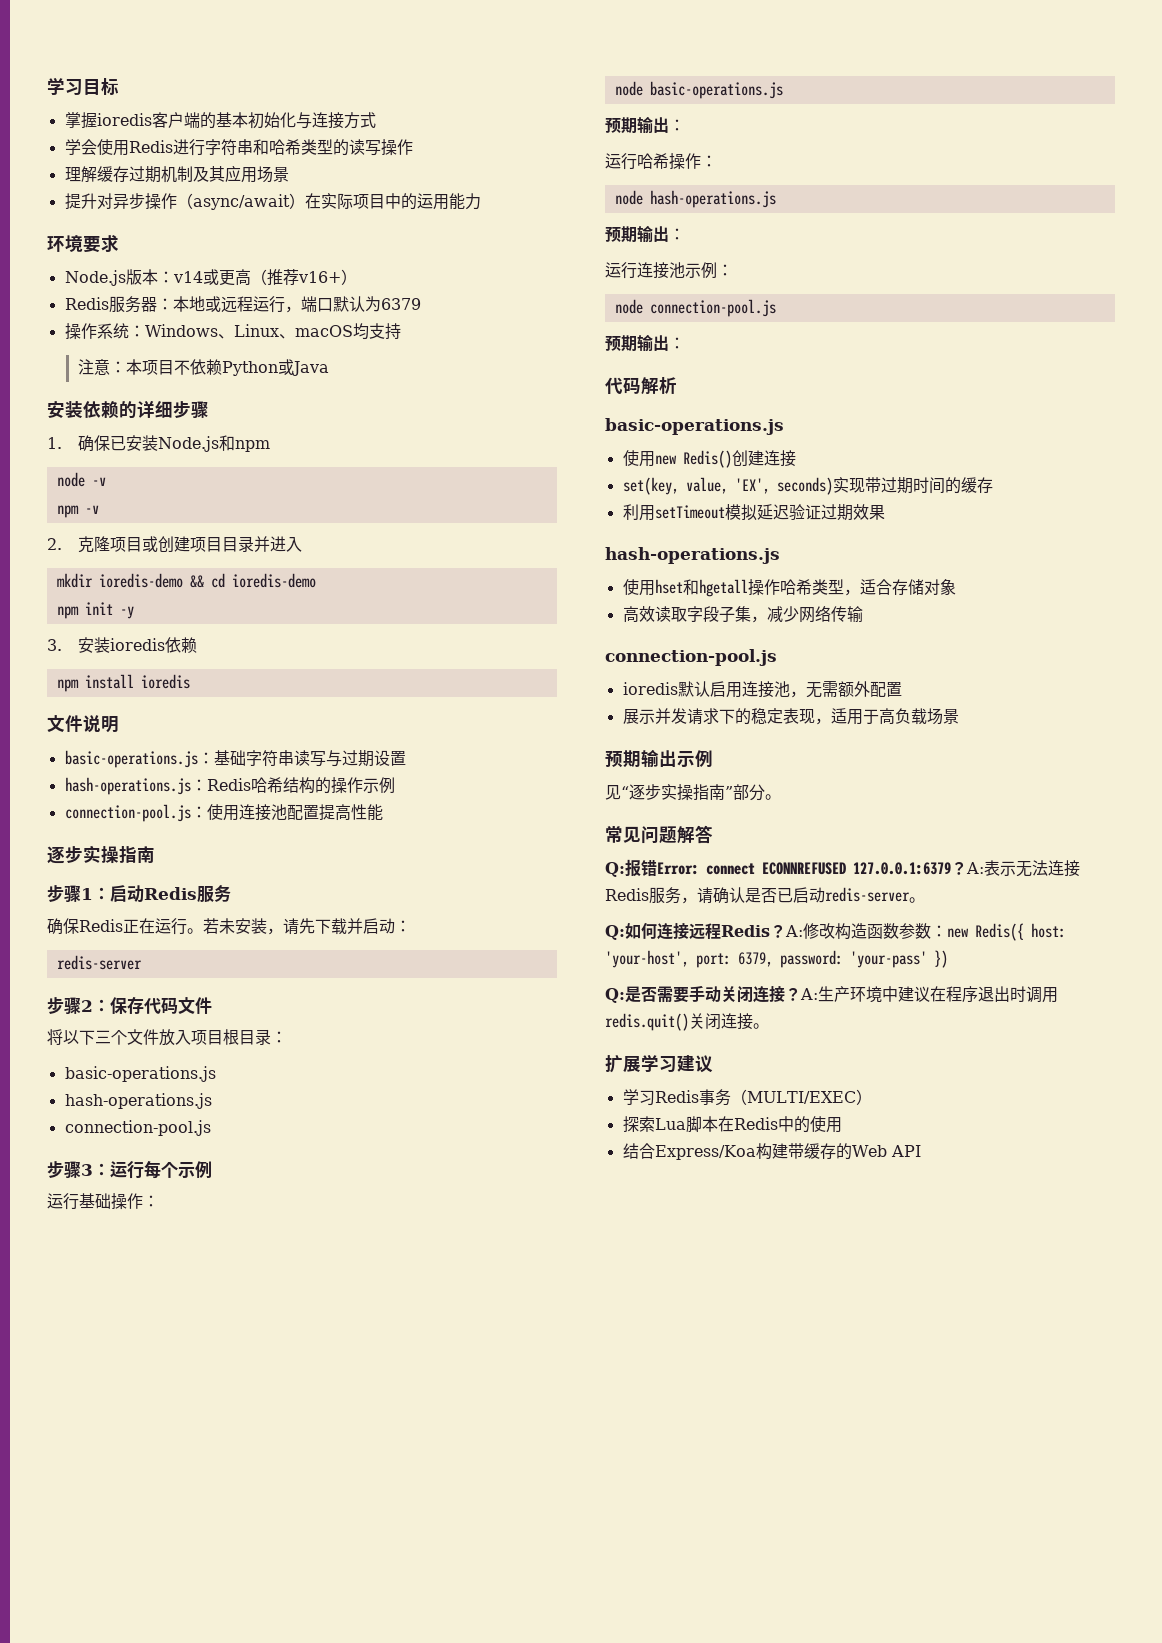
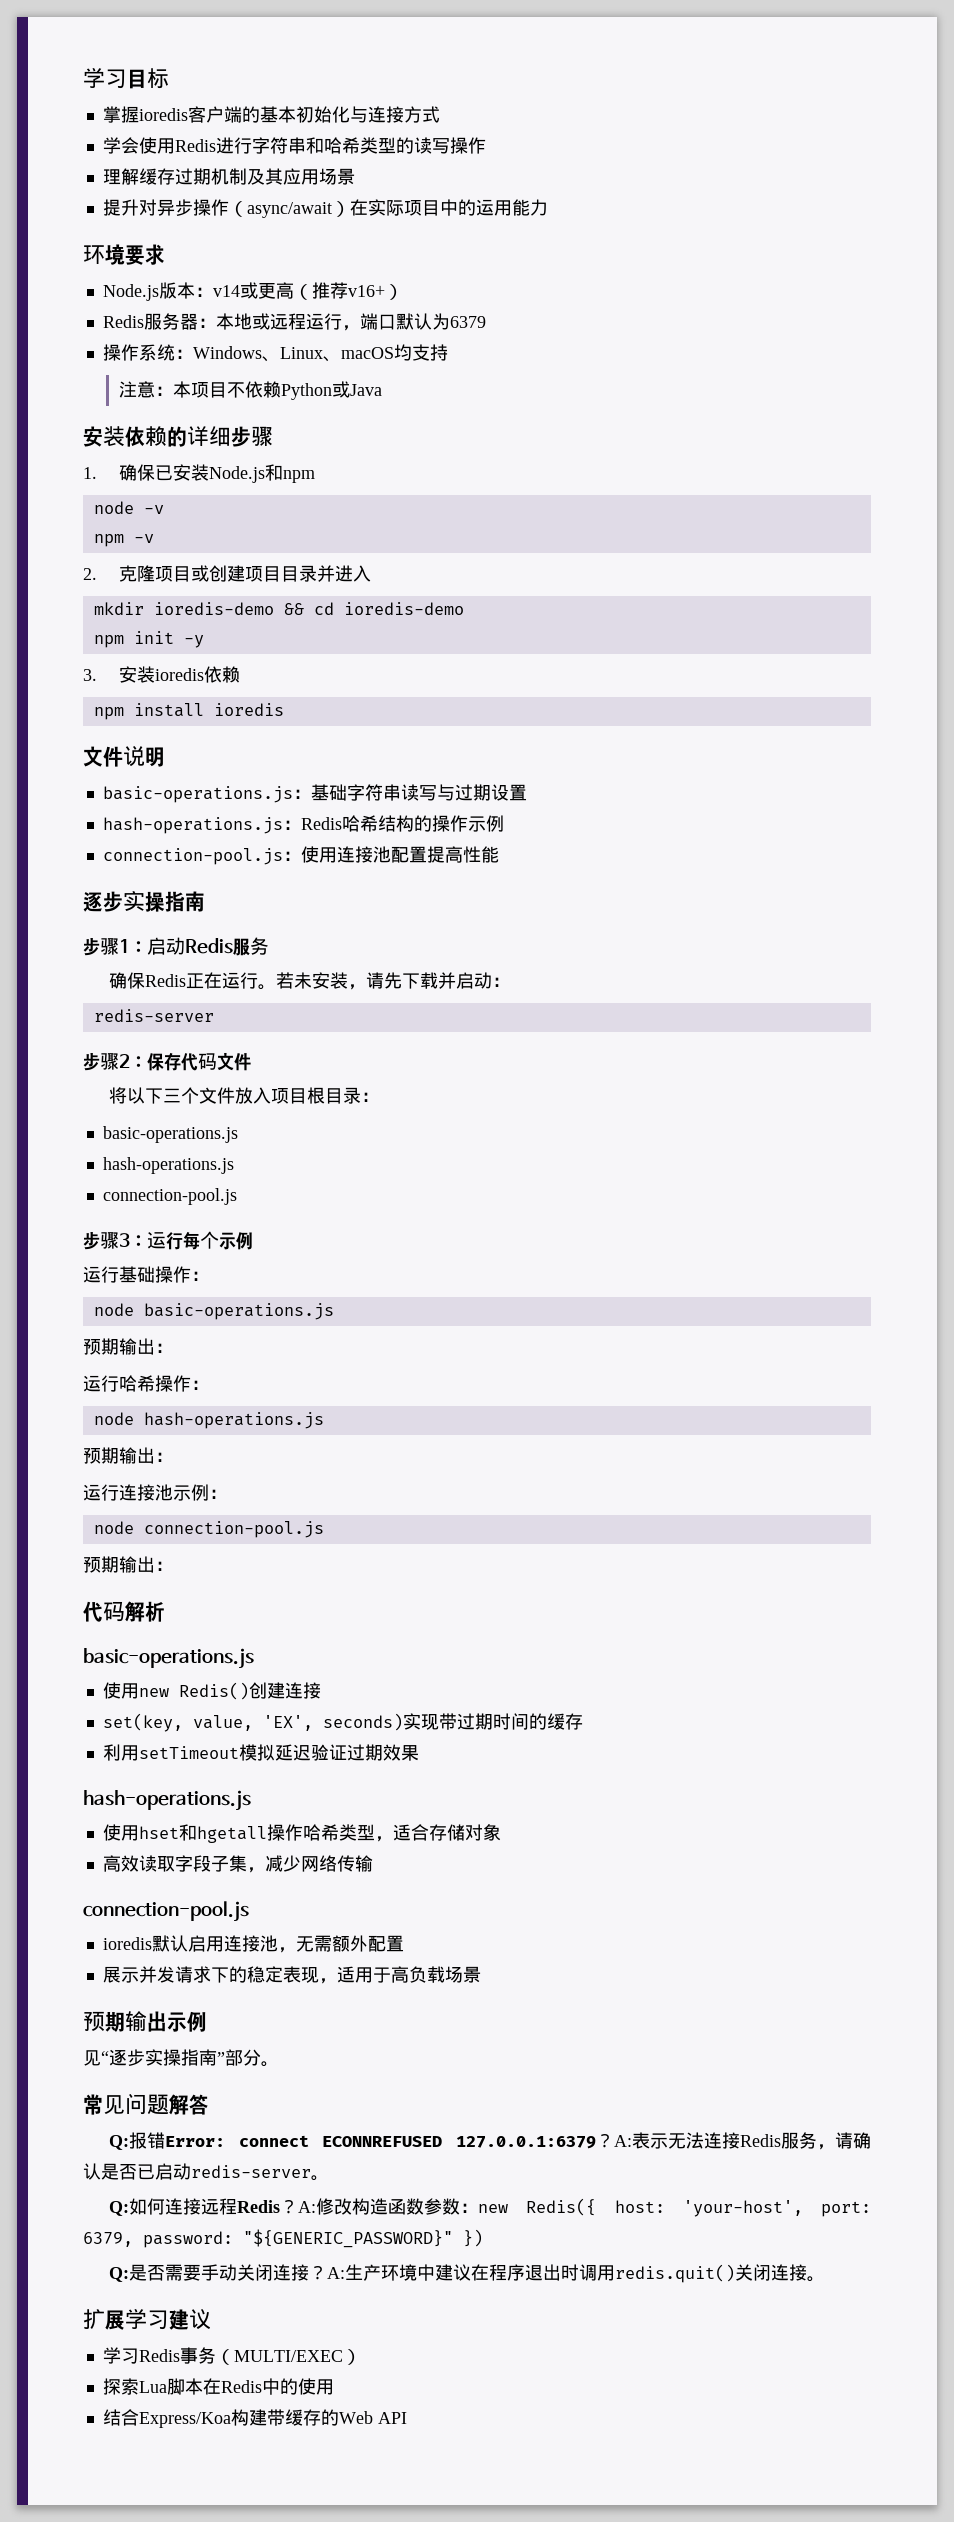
[850,951,927,968] 'your-pass' -> [243,2229,453,2248] "${GENERIC_PASSWORD}"

